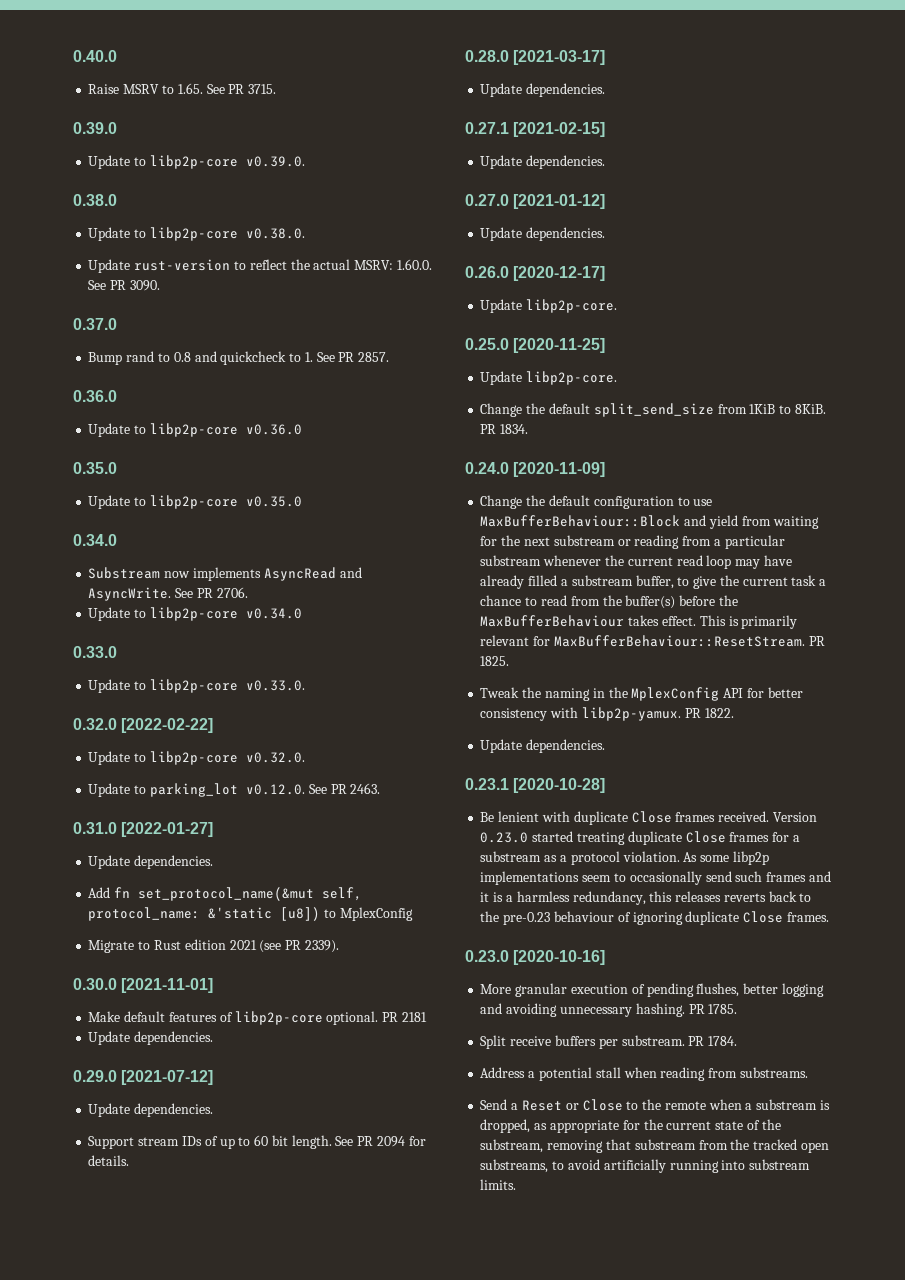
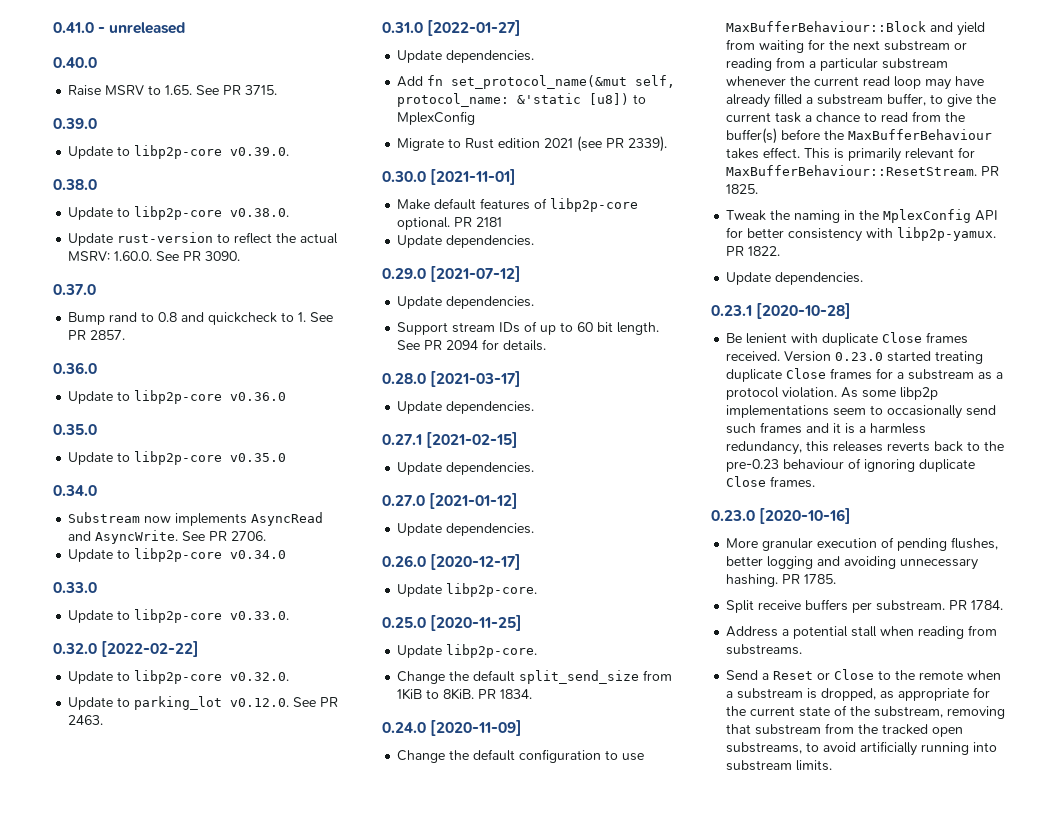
(73, 56) none -> [53,22,186,34] 0.41.0 - unreleased //

